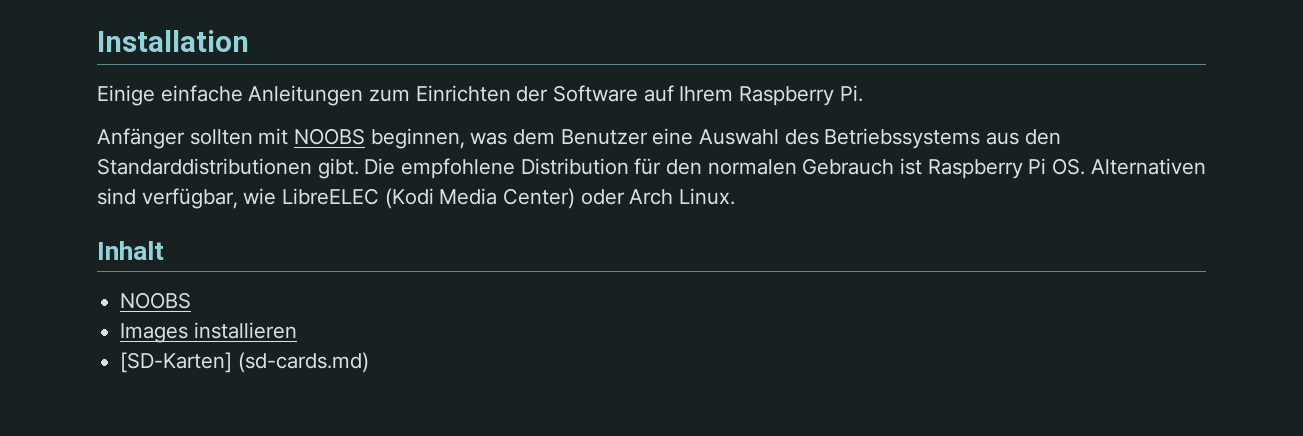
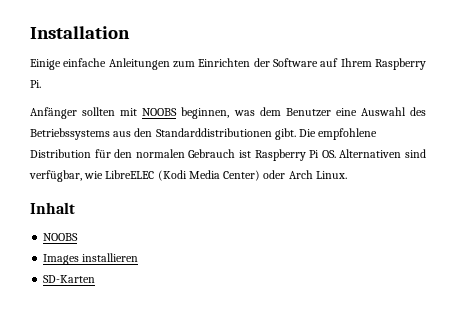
[120,352,369,373] [SD-Karten] (sd-cards.md) -> [43,275,96,283] SD-Karten

